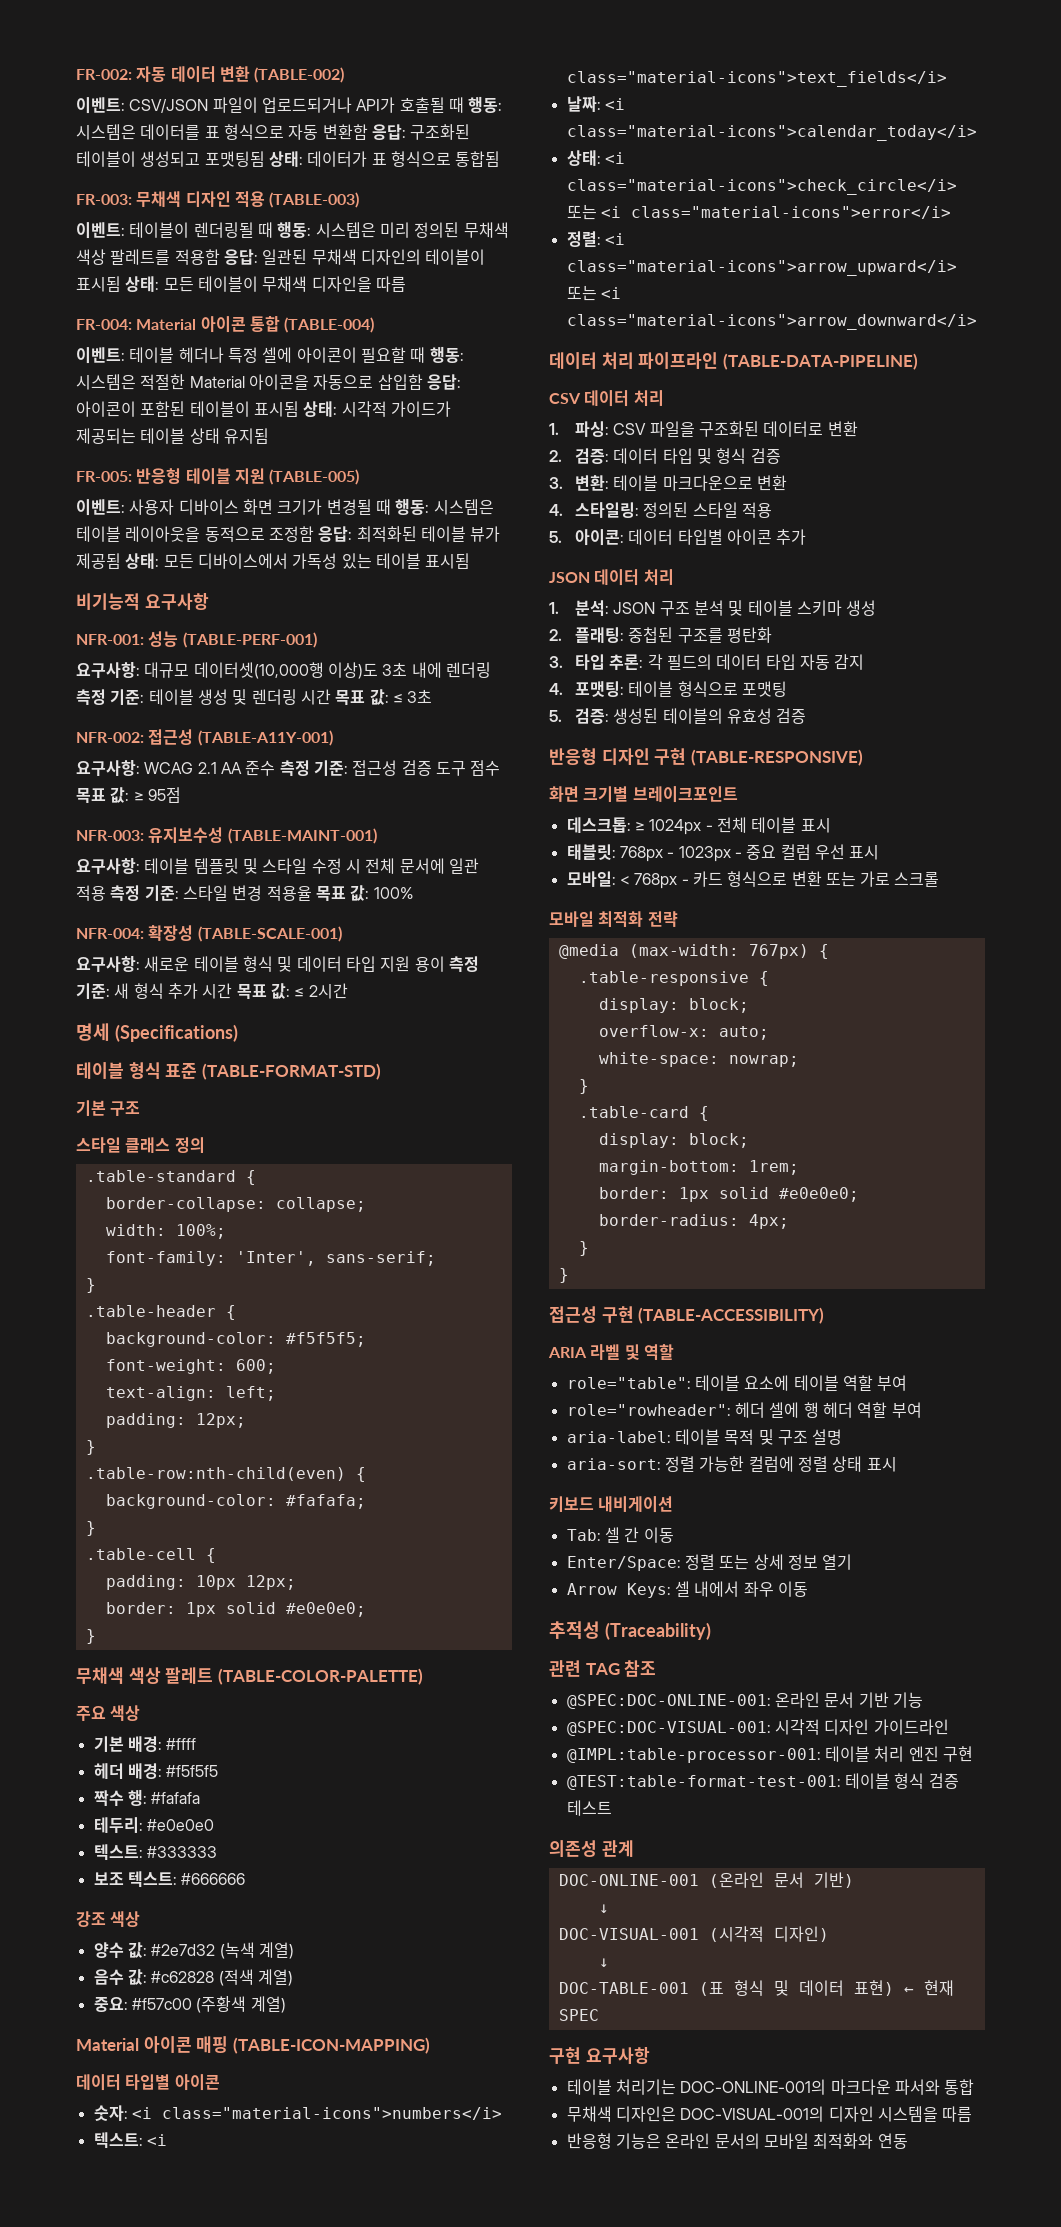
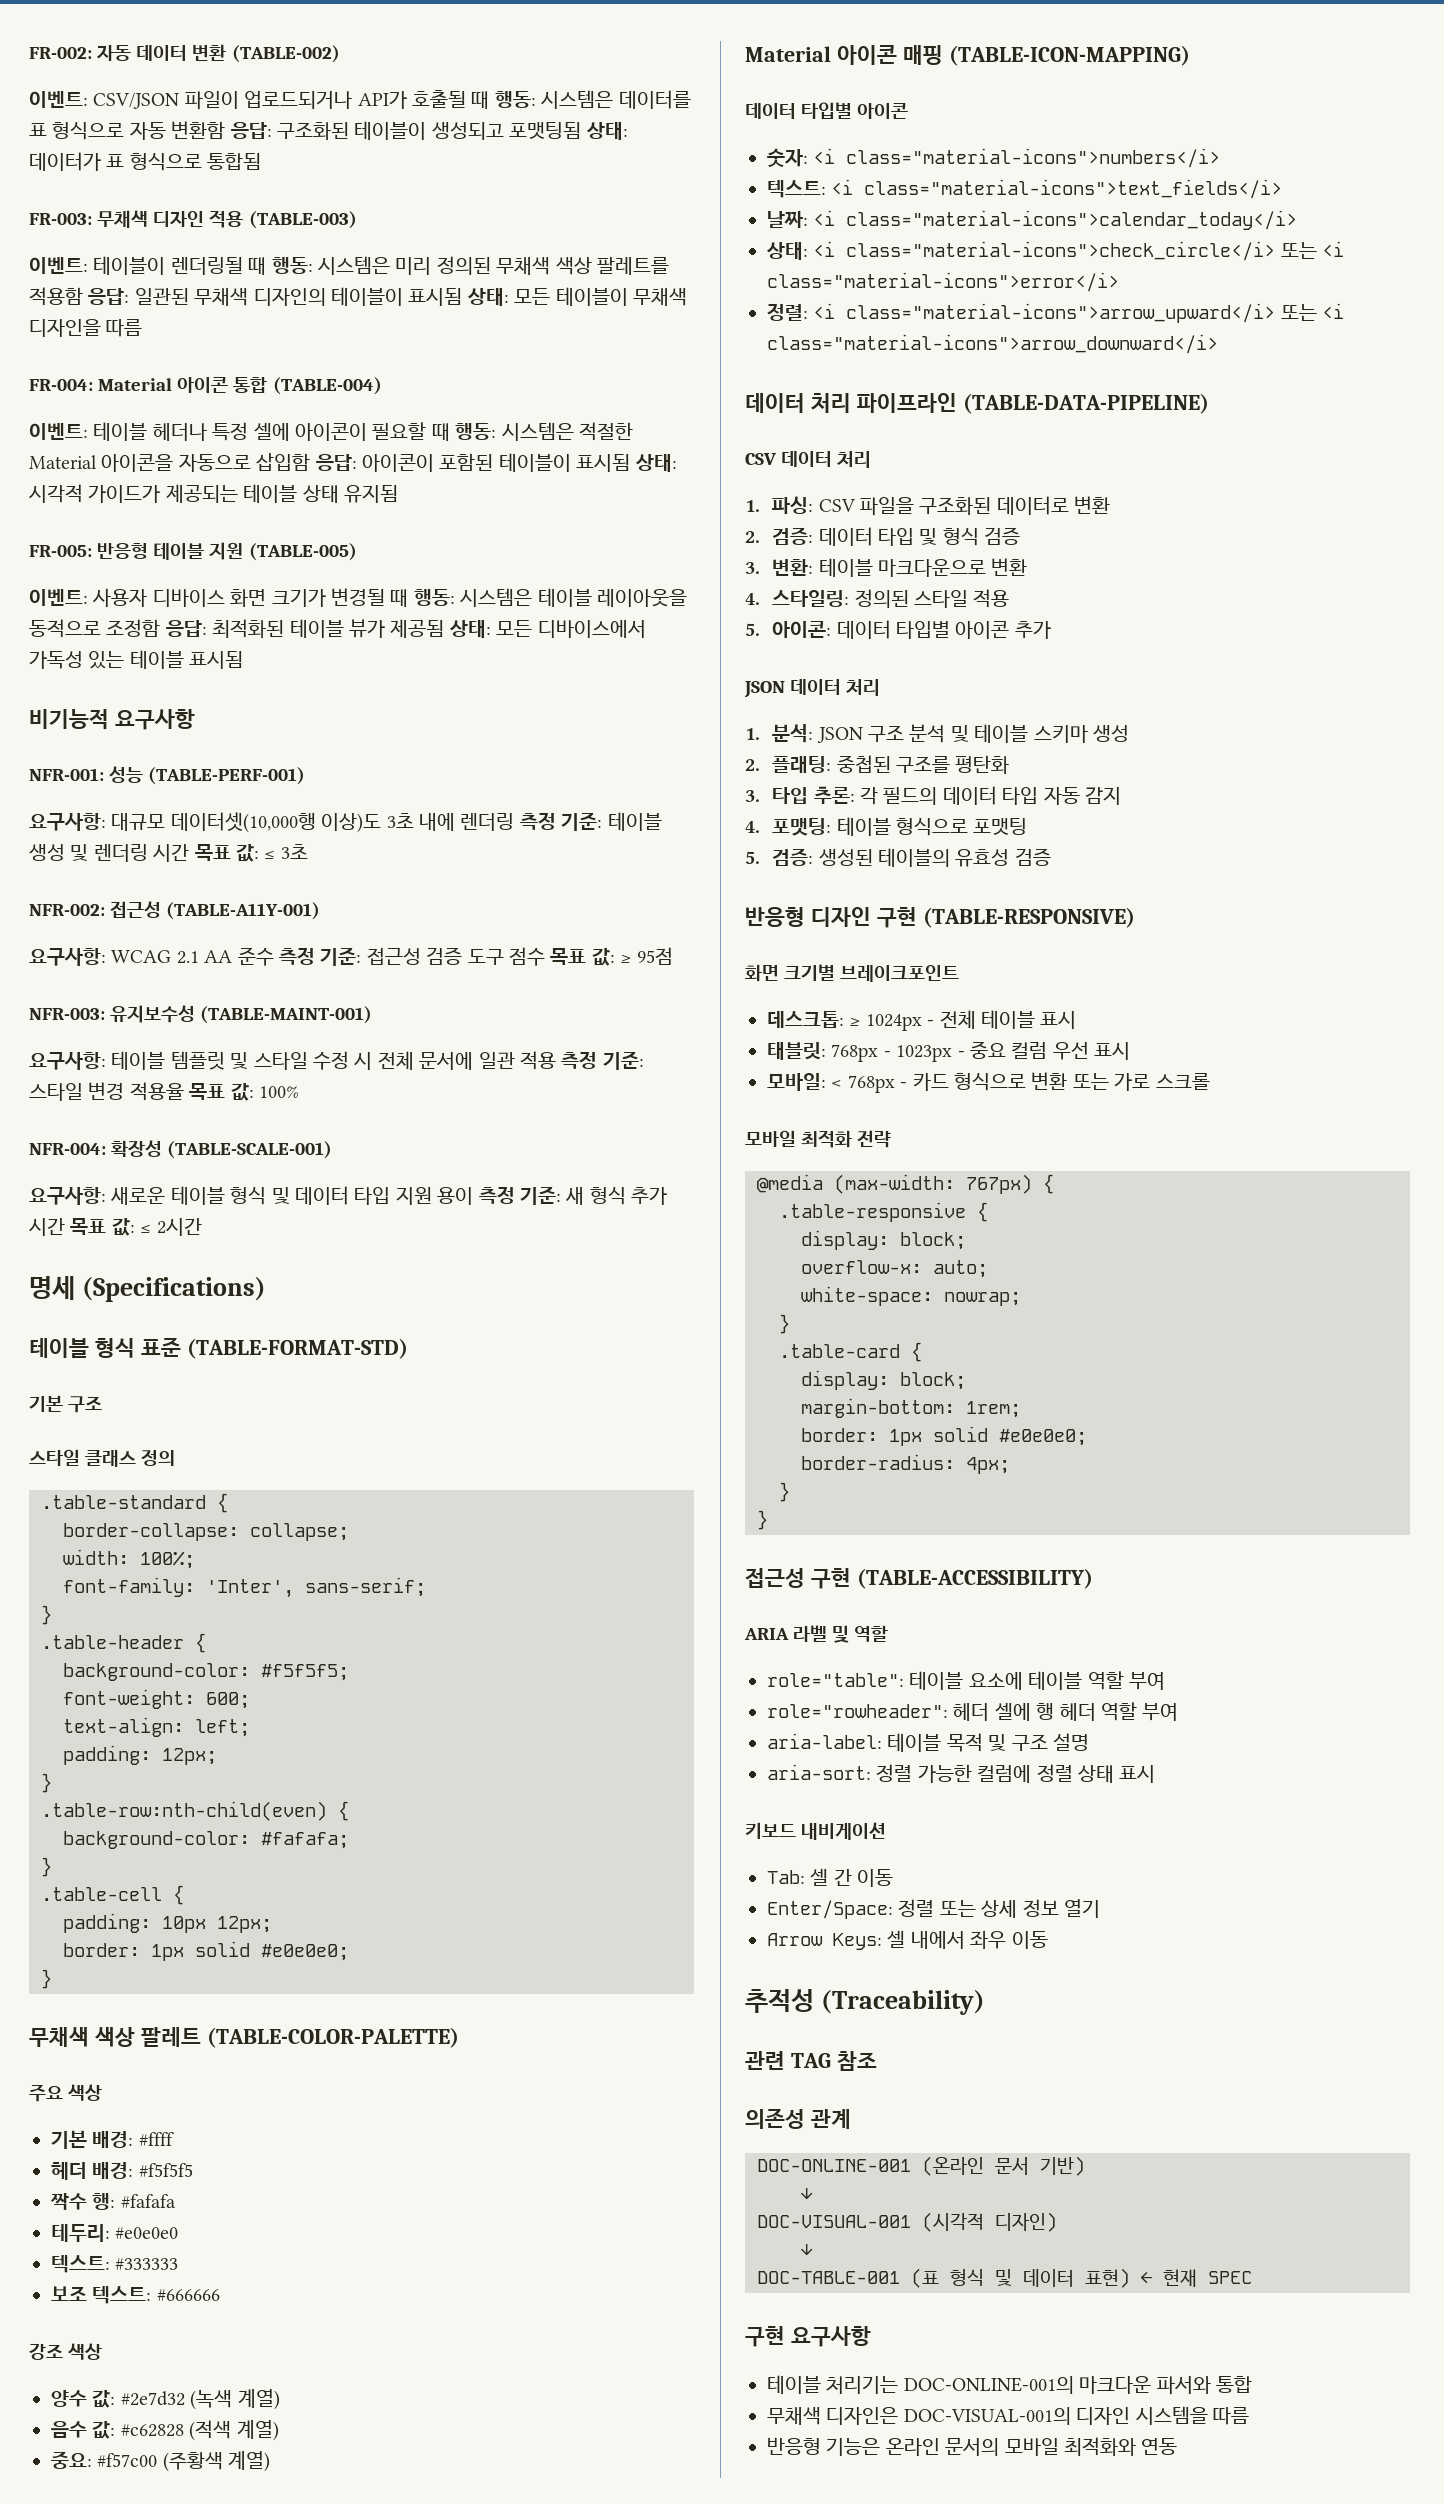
[566,1692,923,1709] [566,1719,949,1736] [566,1746,973,1763] [566,1773,959,1790] [566,1800,612,1816] // @SPEC:DOC-ONLINE-001: 온라인 문서 기반 기능 // @SPEC:DOC-VISUAL-001: 시각적 디자인 가이드라인 // @IMPL:table-processor-001: 테이블 처리 엔진 구현 // @TEST:table-format-test-001: 테이블 형식 검증 테스트 -> (877, 2061) none

